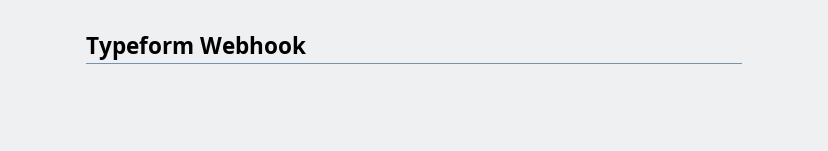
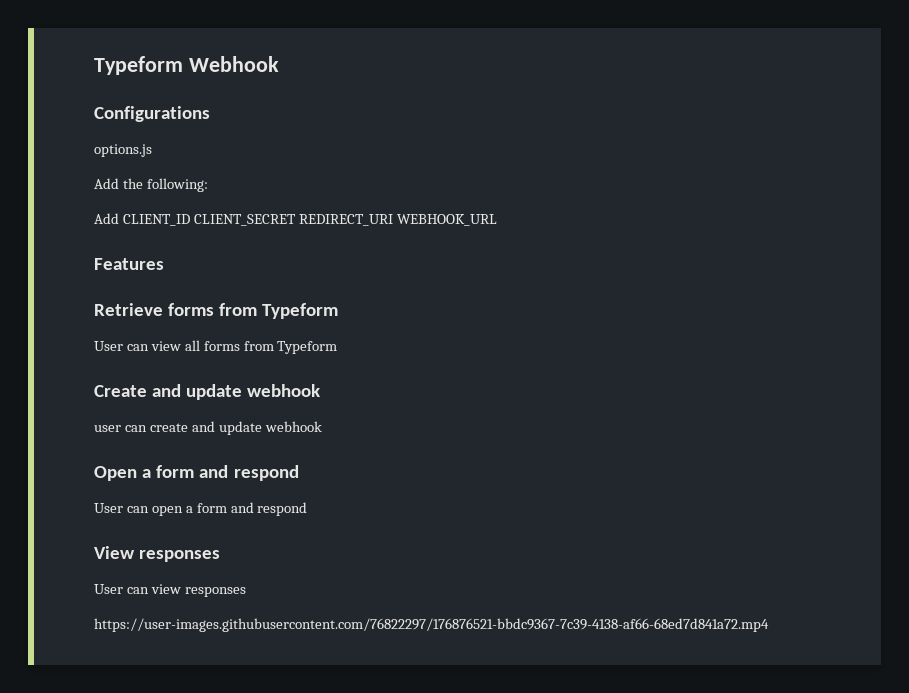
(307, 45) none -> [94,106,210,122] [94,144,152,157] [94,178,208,192] [94,213,497,226] [94,258,164,270] [94,303,339,319] [94,340,338,354] [94,384,321,400] [94,421,322,435] [94,465,299,481] [94,502,308,516] [94,546,221,562] [94,584,246,597] [94,618,769,632] // Configurations // options.js // Add the following: // Add CLIENT_ID CLIENT_SECRET REDIRECT_URI WEBHOOK_URL // Features // Retrieve forms from Typeform // User can view all forms from Typeform // Create and update webhook // user can create and update webhook // Open a form and respond // User can open a form and respond // View responses // User can view responses // https://user-images.githubusercontent.com/76822297/176876521-bbdc9367-7c39-4138-af66-68ed7d841a72.mp4

